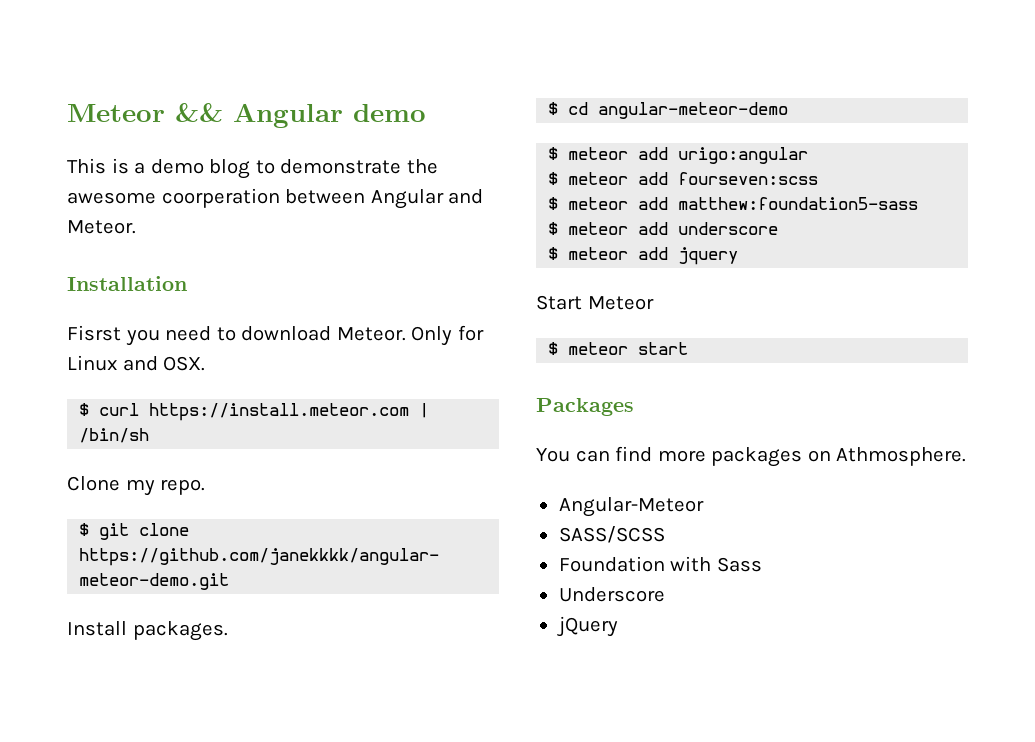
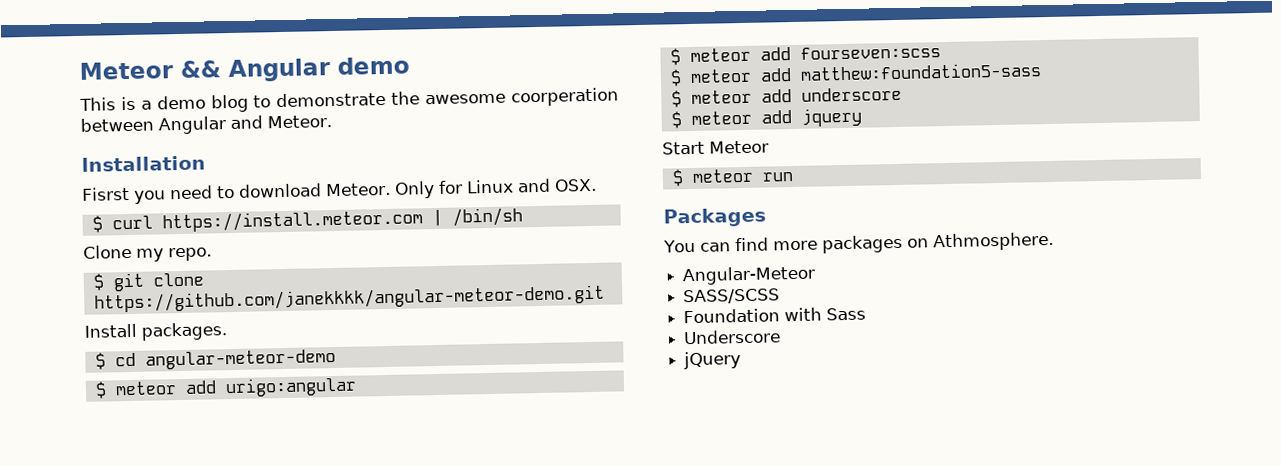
[638,342,689,355] start -> [761,172,794,182] run

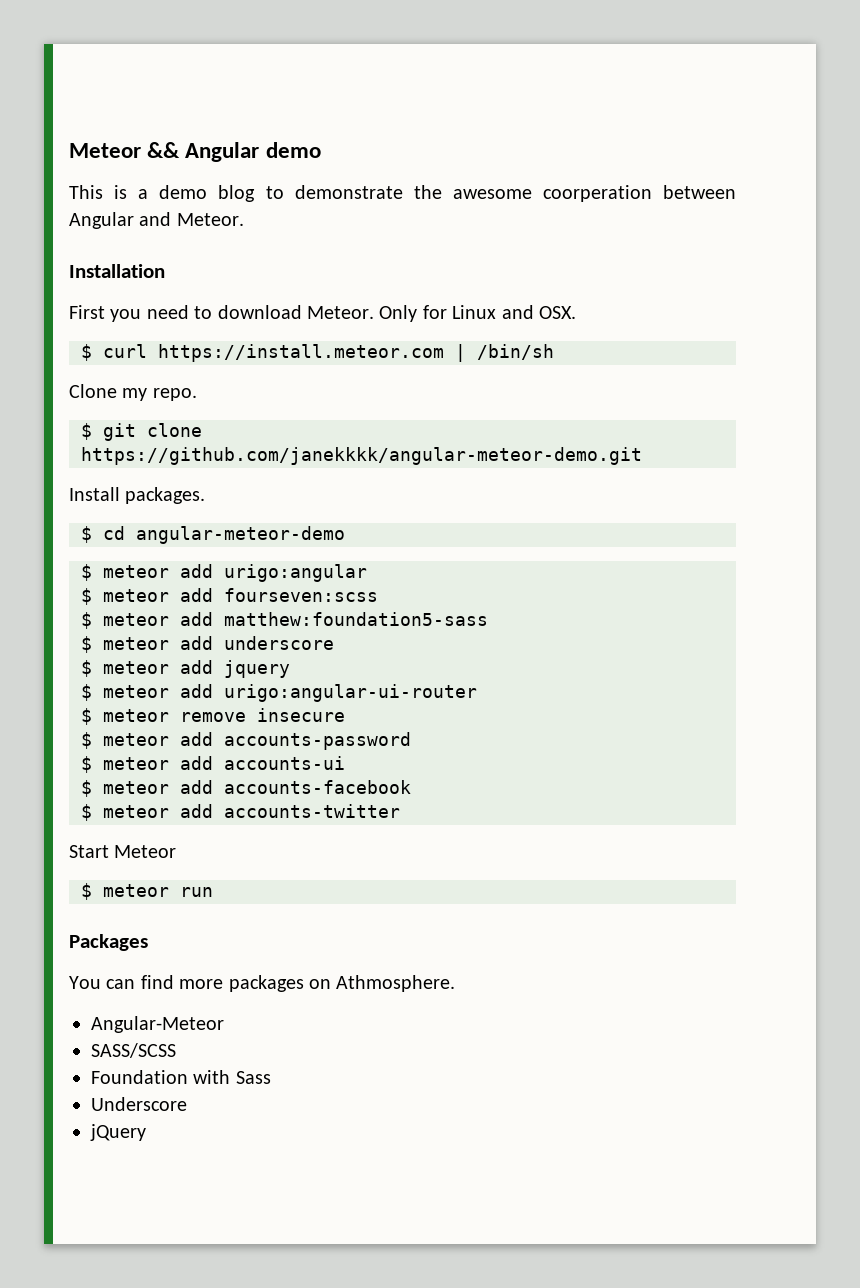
[82,186,130,201] Fisrst -> [69,305,105,319] First
(862, 117) none -> [81,684,477,702] [81,708,345,725] [81,732,411,750] [81,756,345,773] [81,780,411,797] [81,804,400,821] // $ meteor add urigo:angular-ui-router // $ meteor remove insecure // $ meteor add accounts-password // $ meteor add accounts-ui // $ meteor add accounts-facebook // $ meteor add accounts-twitter

